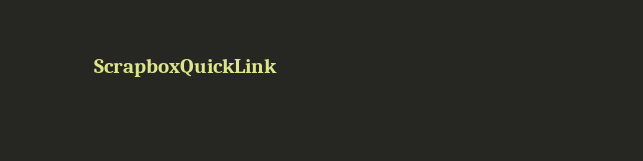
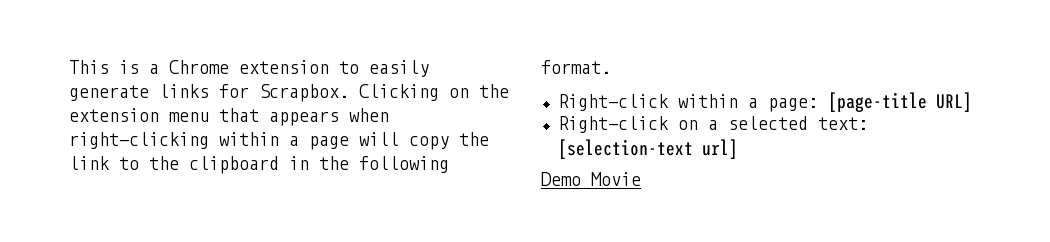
[94,58,277,77] ScrapboxQuickLink -> [69,60,429,77] [69,84,509,102] [69,108,389,126] [69,132,489,150] [69,156,449,174] [541,60,611,74] [557,92,972,112] [557,116,868,133] [557,139,738,159] [541,172,641,186] This is a Chrome extension to easily generate links for Scrapbox. Clicking on the extension menu that appears when right-clicking within a page will copy the link to the clipboard in the following format. // Right-click within a page: [page-title URL] // Right-click on a selected text: [selection-text url] // Demo Movie

